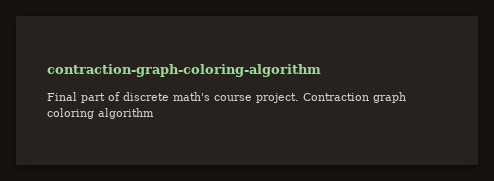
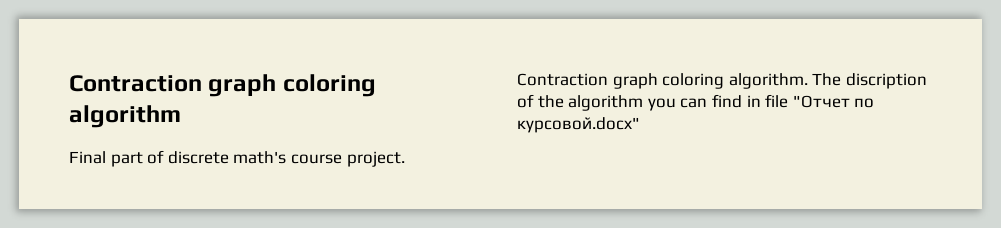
[47,64,321,77] contraction-graph-coloring-algorithm -> [69,74,376,97] [69,105,181,128] Contraction graph coloring algorithm
[98,108,154,119] algorithm -> [728,73,927,89] [517,94,875,111] [517,117,640,133] algorithm. The discription of the algorithm you can find in file "Отчет по курсовой.docx"

